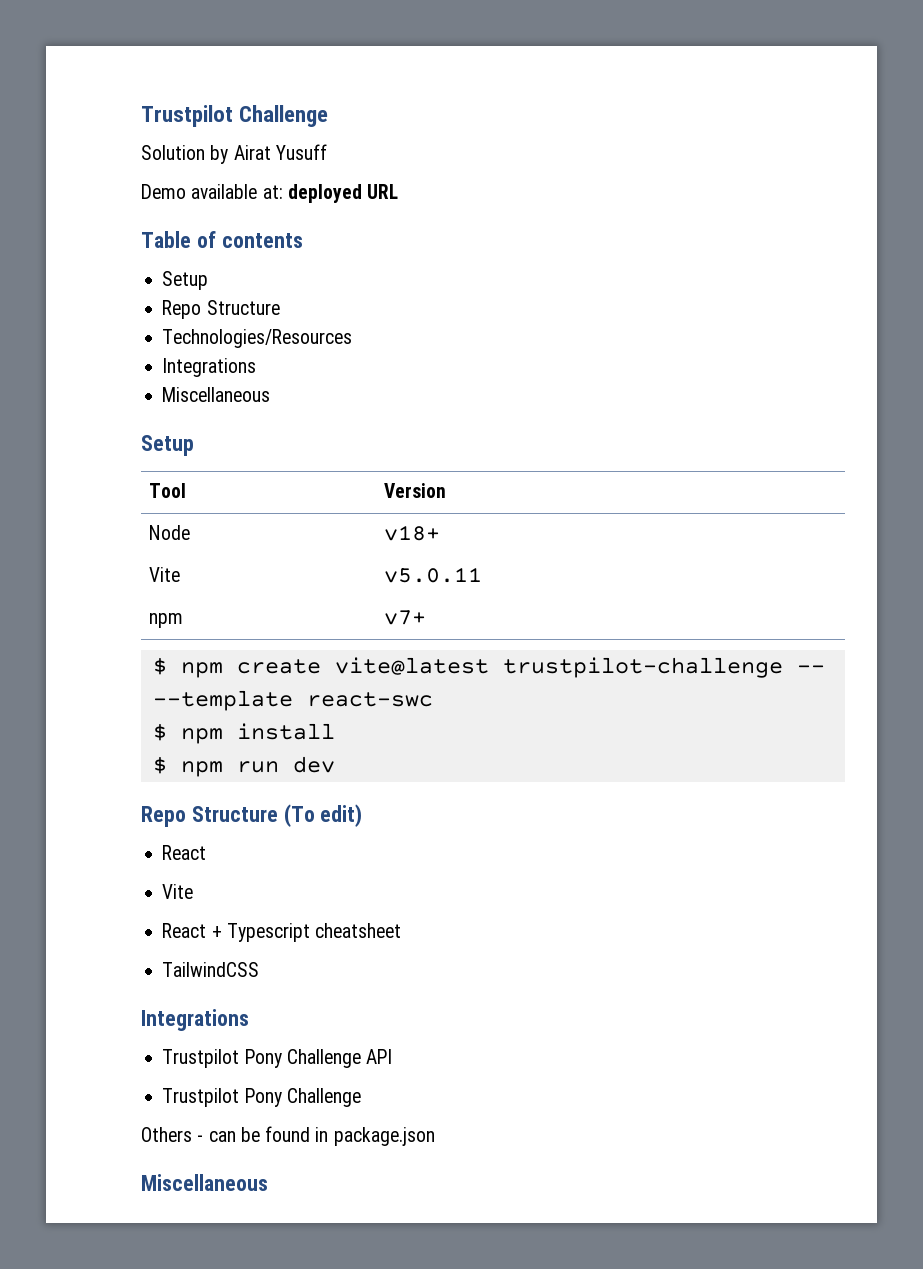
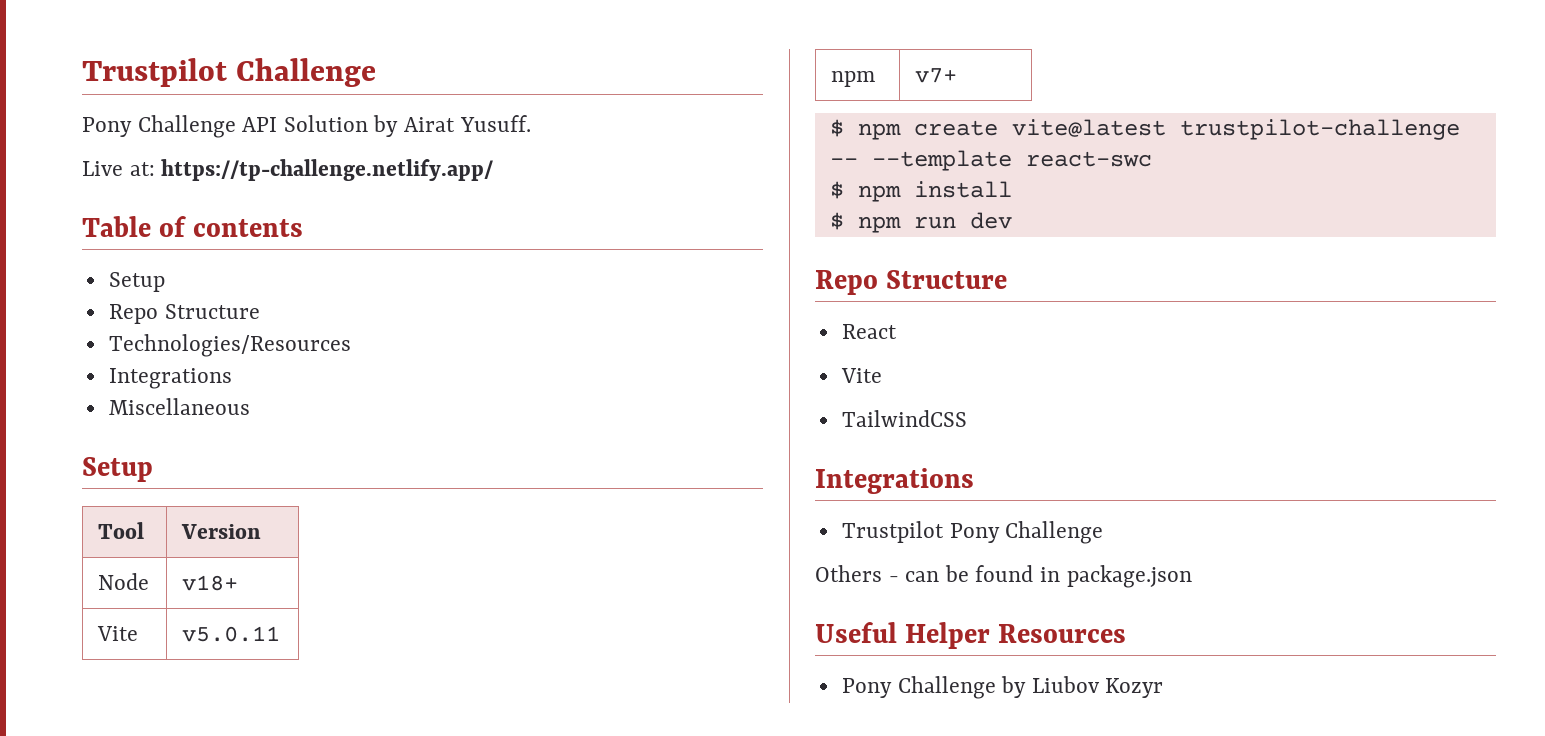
[141,144,327,164] [141,184,399,203] Solution by Airat Yusuff // Demo available at: deployed URL -> [82,115,531,138] [82,159,494,181] Pony Challenge API Solution by Airat Yusuff. // Live at: https://tp-challenge.netlify.app/
[283,804,363,827] (To edit) -> (1008, 279) none
[162,923,402,942] [162,962,260,977] [141,1009,249,1031] [162,1049,393,1068] React + Typescript cheatsheet // TailwindCSS // Integrations // Trustpilot Pony Challenge API -> [841,410,967,427] [815,468,974,494] TailwindCSS // Integrations
[141,1174,268,1191] Miscellaneous -> [815,622,1127,649] [841,676,1164,699] Useful Helper Resources // Pony Challenge by Liubov Kozyr

